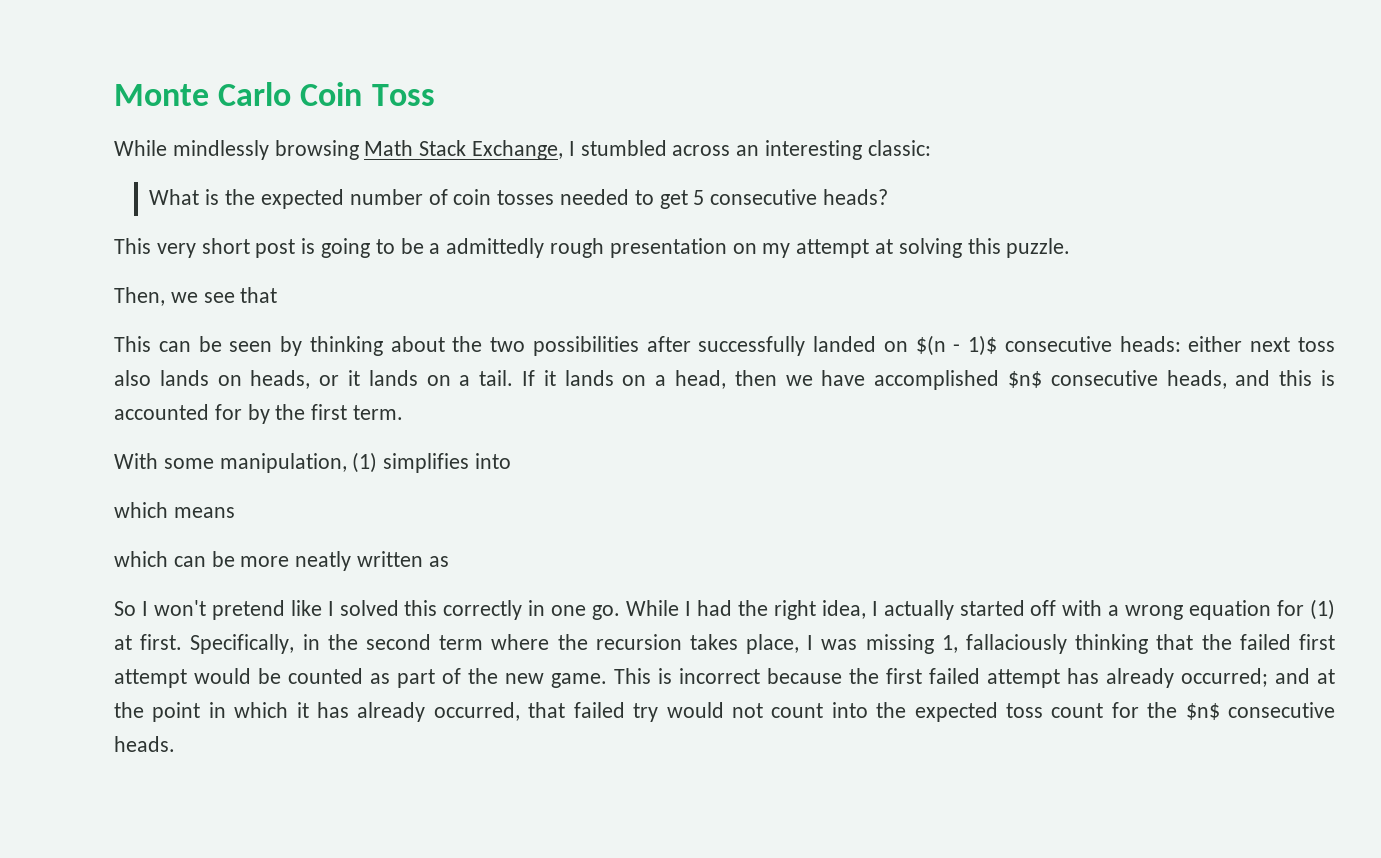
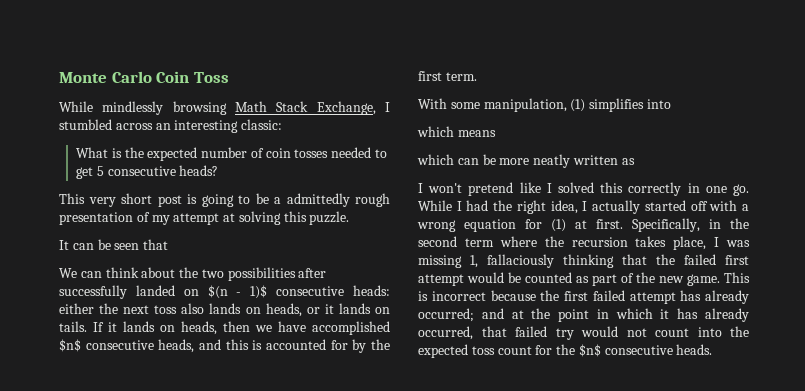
[732,243,757,254] on -> [136,212,150,222] of
[114,287,278,306] [114,336,383,356] Then, we see that // This can be seen by thinking -> [59,239,169,250] [59,267,139,278] It can be seen that // We can think
(1243, 344) none -> [99,303,119,314] the
[459,370,514,386] a tail. -> [59,321,87,332] tails.
[655,370,726,389] a head, -> [181,321,217,335] heads,
[114,601,136,616] So -> (635, 161) none

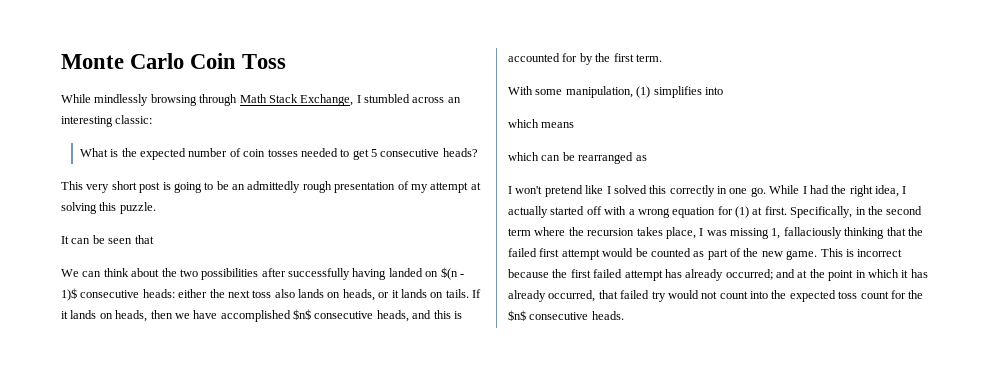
(227, 108) none -> [199,94,238,106] through
[274,197,281,204] a -> [232,184,245,190] an
(127, 292) none -> [352,268,387,280] having
[499,154,618,168] more neatly written -> [578,152,634,164] rearranged

